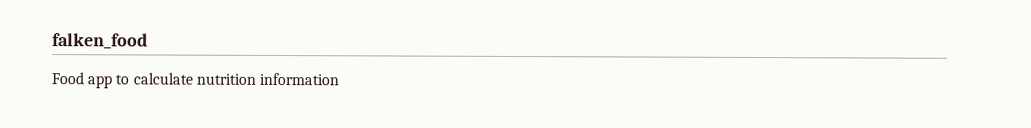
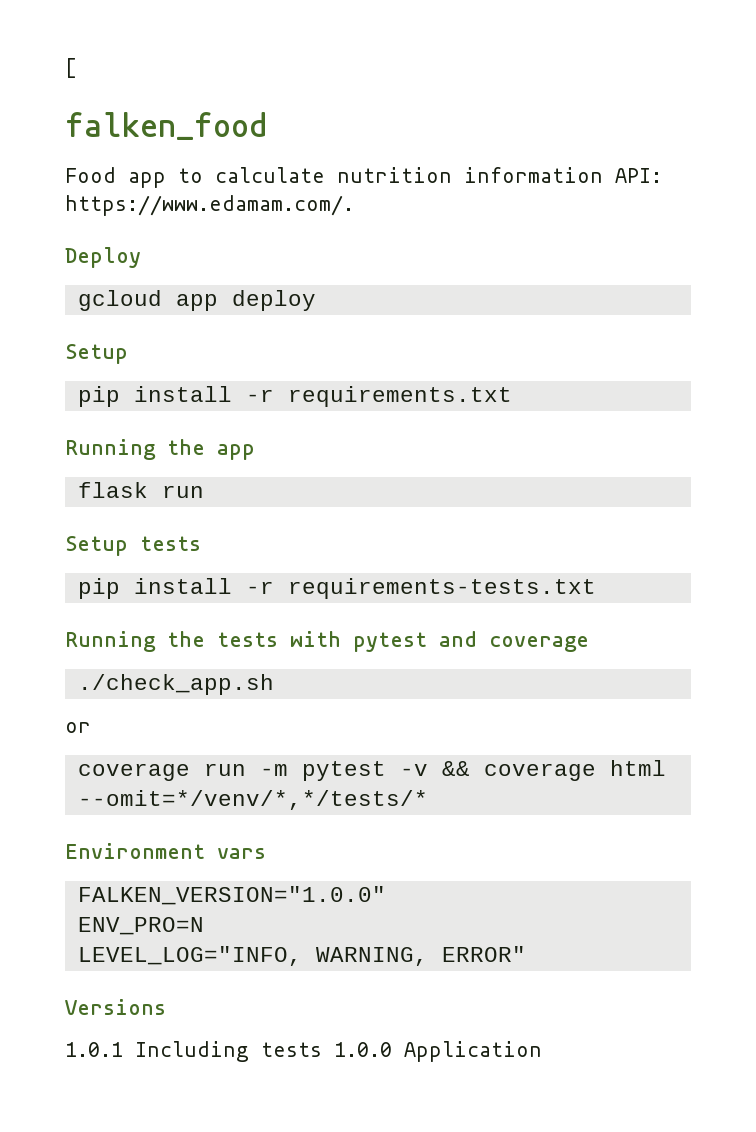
(52, 41) none -> [65,58,77,78] [ //
(339, 79) none -> [615,168,662,183] [65,195,354,216] [65,247,141,268] [77,290,316,311] [65,344,128,364] [77,386,512,407] [65,439,255,460] [77,482,204,498] [65,536,201,556] [77,578,596,599] [65,631,589,652] [77,674,274,695] [65,722,91,733] [77,760,666,781] [77,790,428,810] [65,843,266,859] [77,886,386,905] [77,917,204,935] [77,946,526,966] [65,999,166,1015] [65,1041,542,1062] API: https://www.edamam.com/. // Deploy // gcloud app deploy // Setup // pip install -r requirements.txt // Running the app // flask run // Setup tests // pip install -r requirements-tests.txt // Running the tests with pytest and coverage // ./check_app.sh // or // coverage run -m pytest -v && coverage html --omit=*/venv/*,*/tests/* // Environment vars // FALKEN_VERSION="1.0.0" // ENV_PRO=N // LEVEL_LOG="INFO, WARNING, ERROR" // Versions // 1.0.1 Including tests 1.0.0 Application

